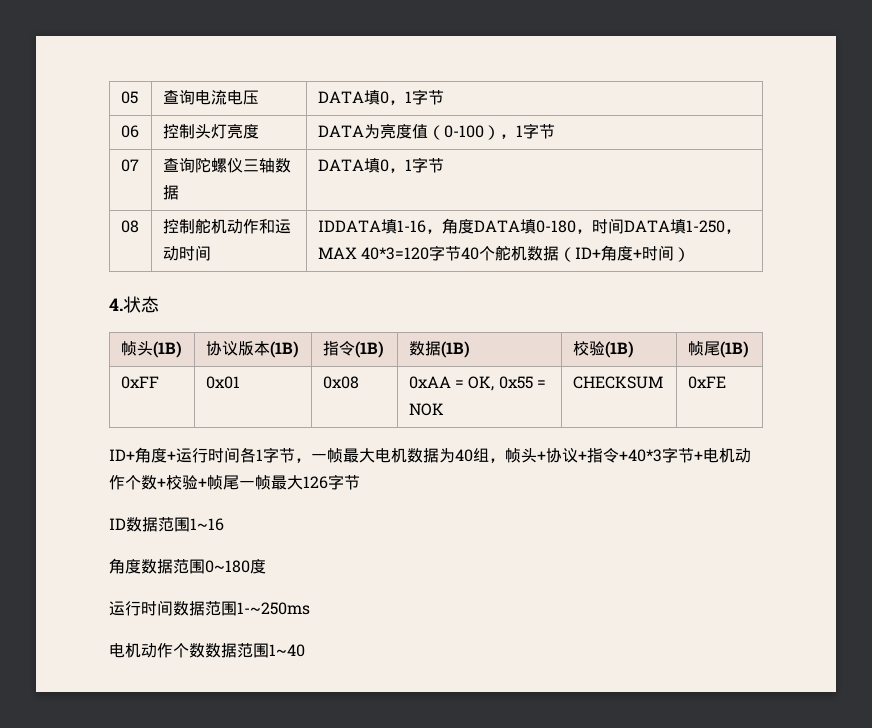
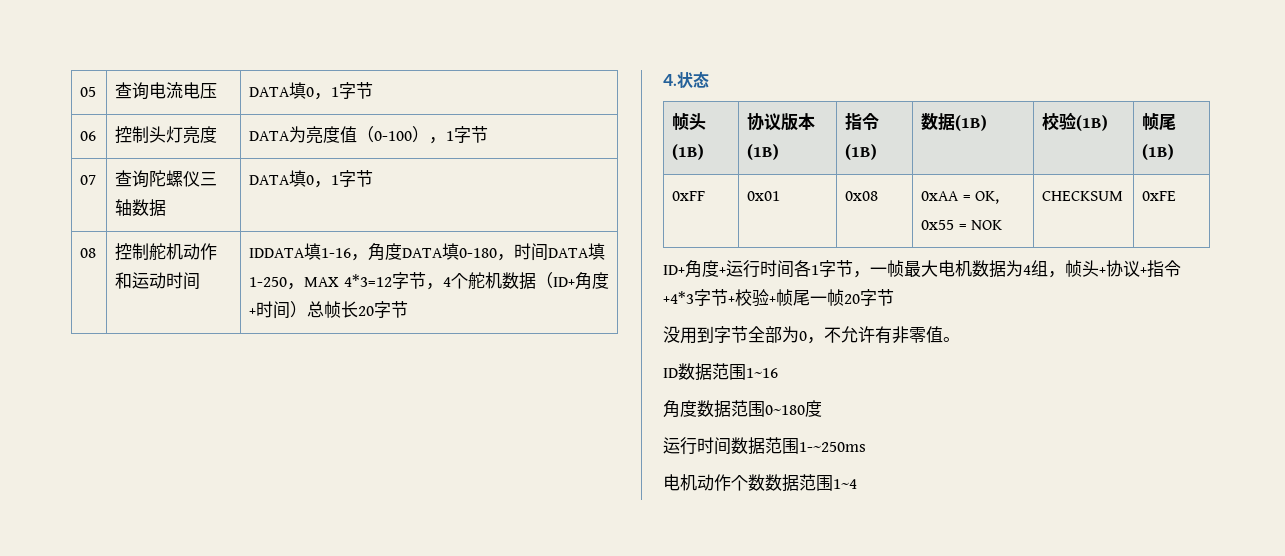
[361,245,480,261] 40*3=120字节40 -> [343,272,451,290] 4*3=12字节，4
(691, 254) none -> [307,301,409,318] 总帧长20字节
[455,449,473,462] 40 -> [1023,265,1031,275] 4
[619,449,662,462] +40*3 -> [663,291,694,304] +4*3
[703,448,751,463] [109,475,166,490] 电机动作个数+ -> (735, 300) none
[271,474,360,490] 最大126字节 -> [844,289,894,306] [663,326,960,344] 20字节 // 没用到字节全部为0，不允许有非零值。
[269,644,305,657] 1~40 -> [833,479,857,489] 1~4

